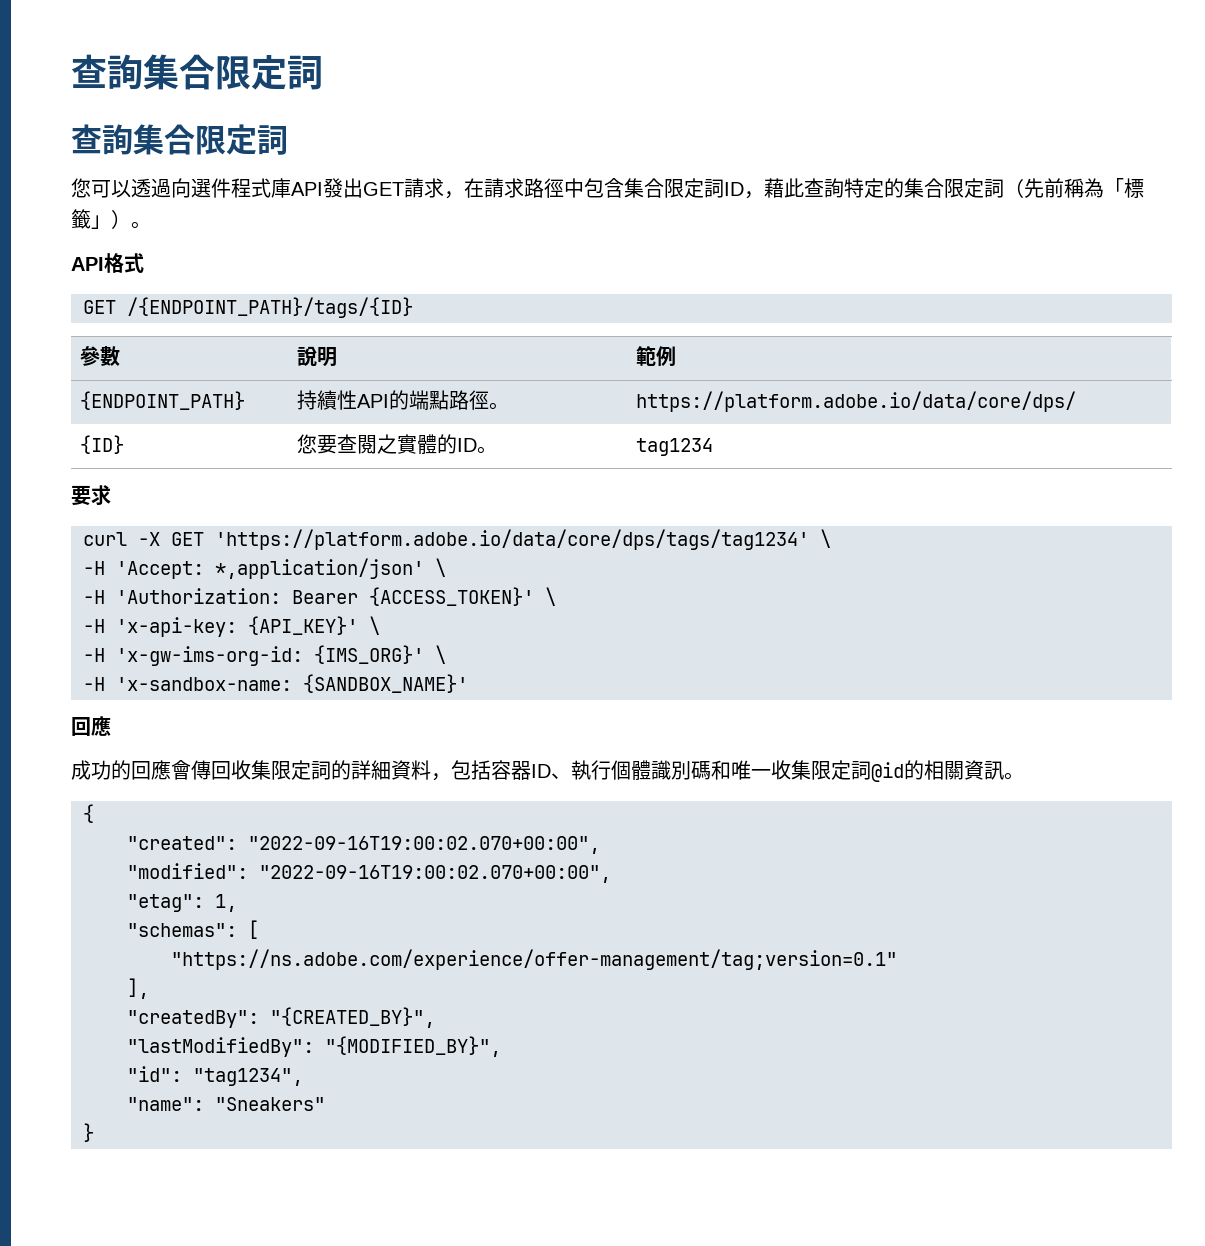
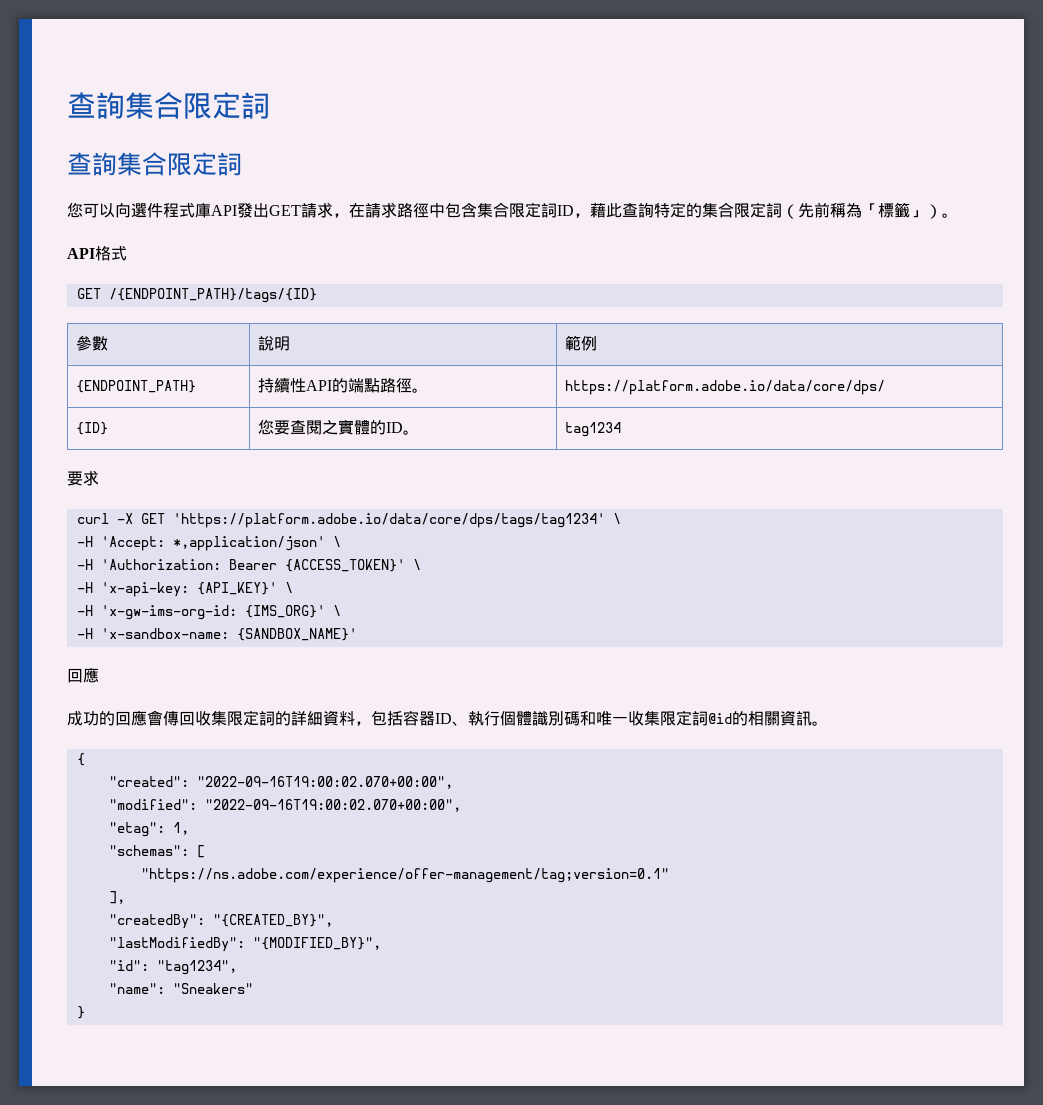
[131,178,171,198] 透過 -> (115, 210) none

